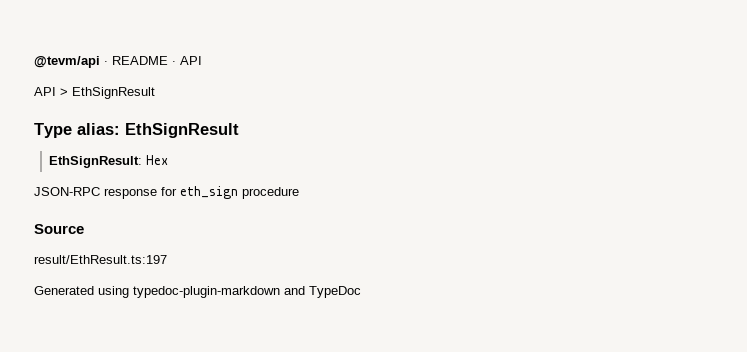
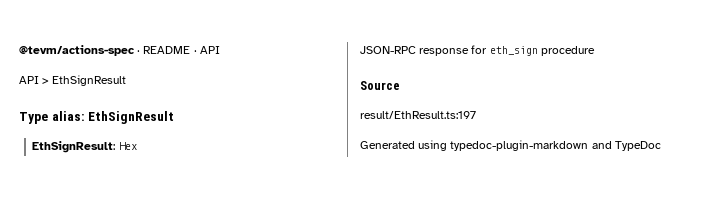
[34,56,100,68] @tevm/api -> [19,45,135,56] @tevm/actions-spec

